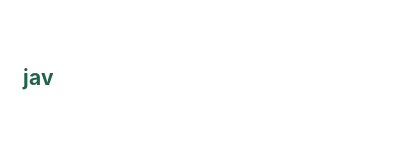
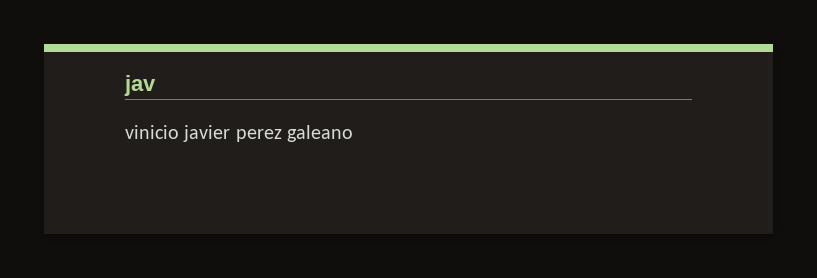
(54, 79) none -> [125,125,354,142] // vinicio javier perez galeano

